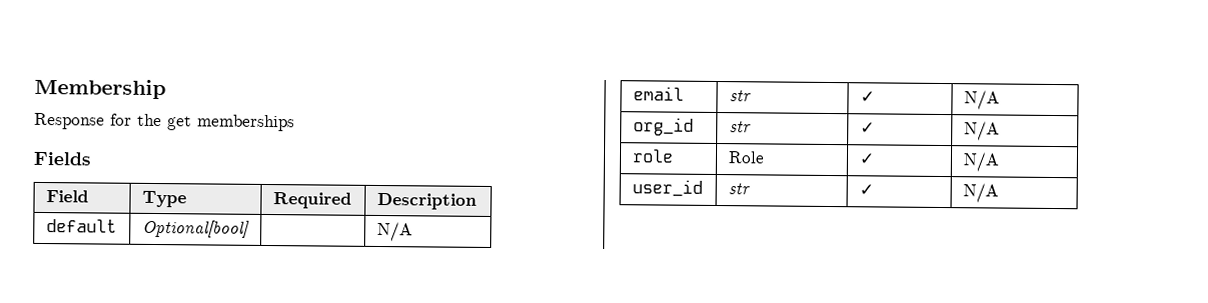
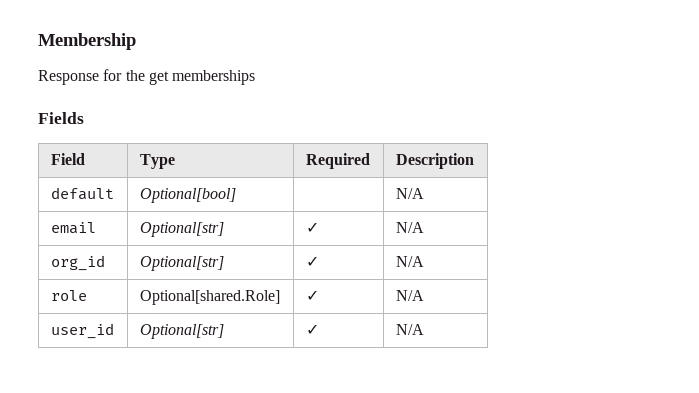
[728,90,752,102] str -> [139,222,224,237] Optional[str]
[728,121,752,133] str -> [139,256,224,271] Optional[str]
[727,151,765,164] Role -> [139,290,280,305] Optional[shared.Role]
[727,183,751,195] str -> [139,324,224,339] Optional[str]

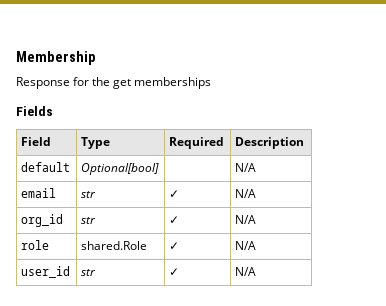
[139,222,224,237] Optional[str] -> [81,191,97,198] str
[139,256,224,271] Optional[str] -> [81,217,97,224] str
[139,290,280,305] Optional[shared.Role] -> [81,241,148,250] shared.Role
[139,324,224,339] Optional[str] -> [81,269,97,276] str

